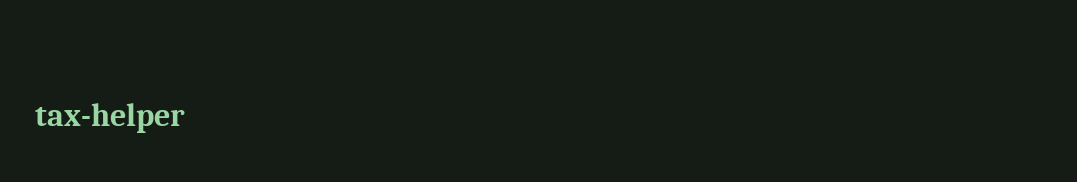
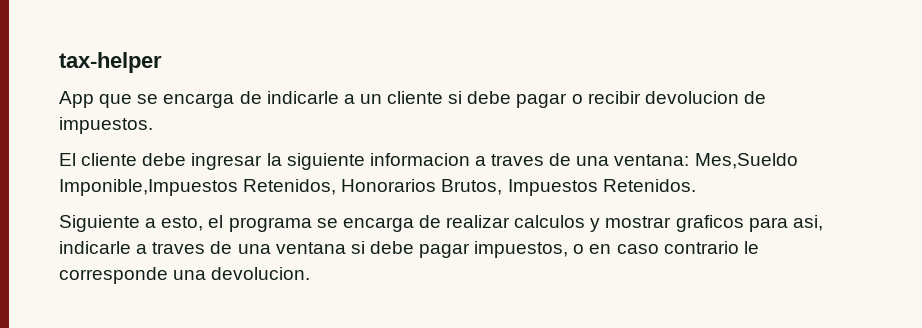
(185, 118) none -> [59,91,766,108] [59,117,153,134] [59,153,798,170] [59,179,696,196] [59,215,823,232] [59,241,759,258] [59,267,311,284] // App que se encarga de indicarle a un cliente si debe pagar o recibir devolucion de impuestos. // El cliente debe ingresar la siguiente informacion a traves de una ventana: Mes,Sueldo Imponible,Impuestos Retenidos, Honorarios Brutos, Impuestos Retenidos. // Siguiente a esto, el programa se encarga de realizar calculos y mostrar graficos para asi, indicarle a traves de una ventana si debe pagar impuestos, o en caso contrario le corresponde una devolucion.

